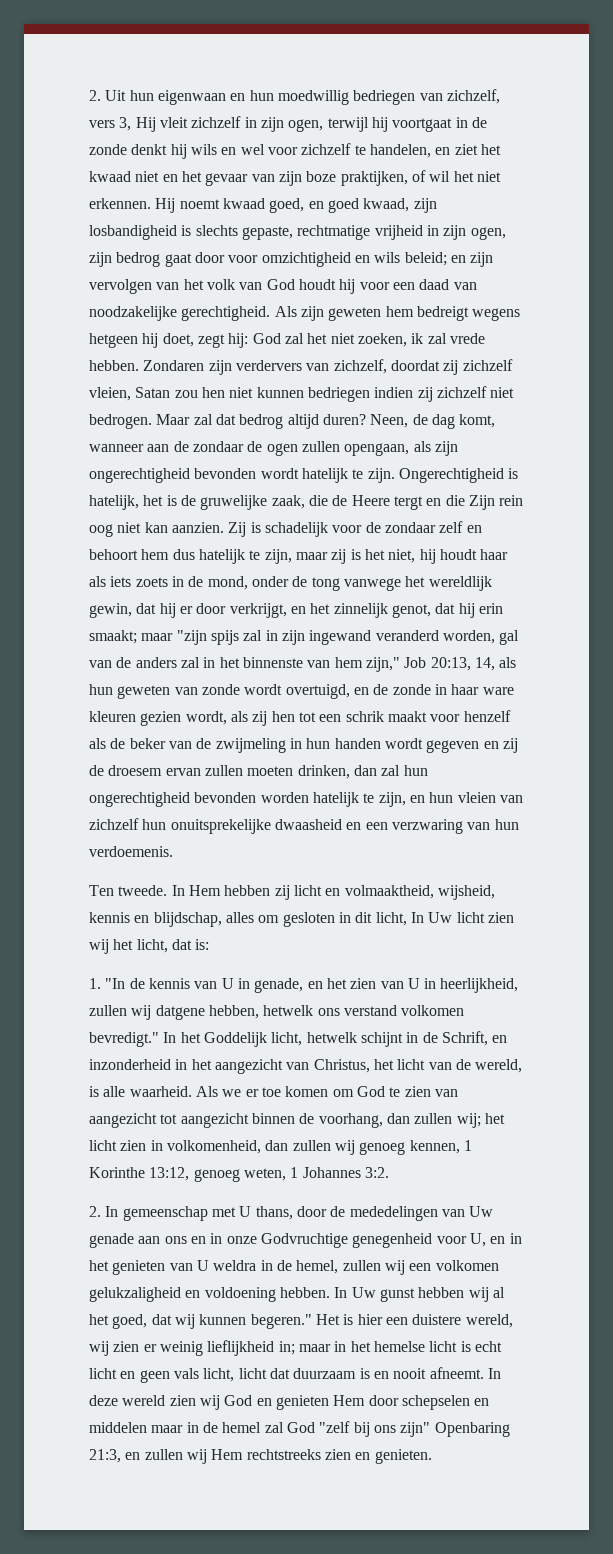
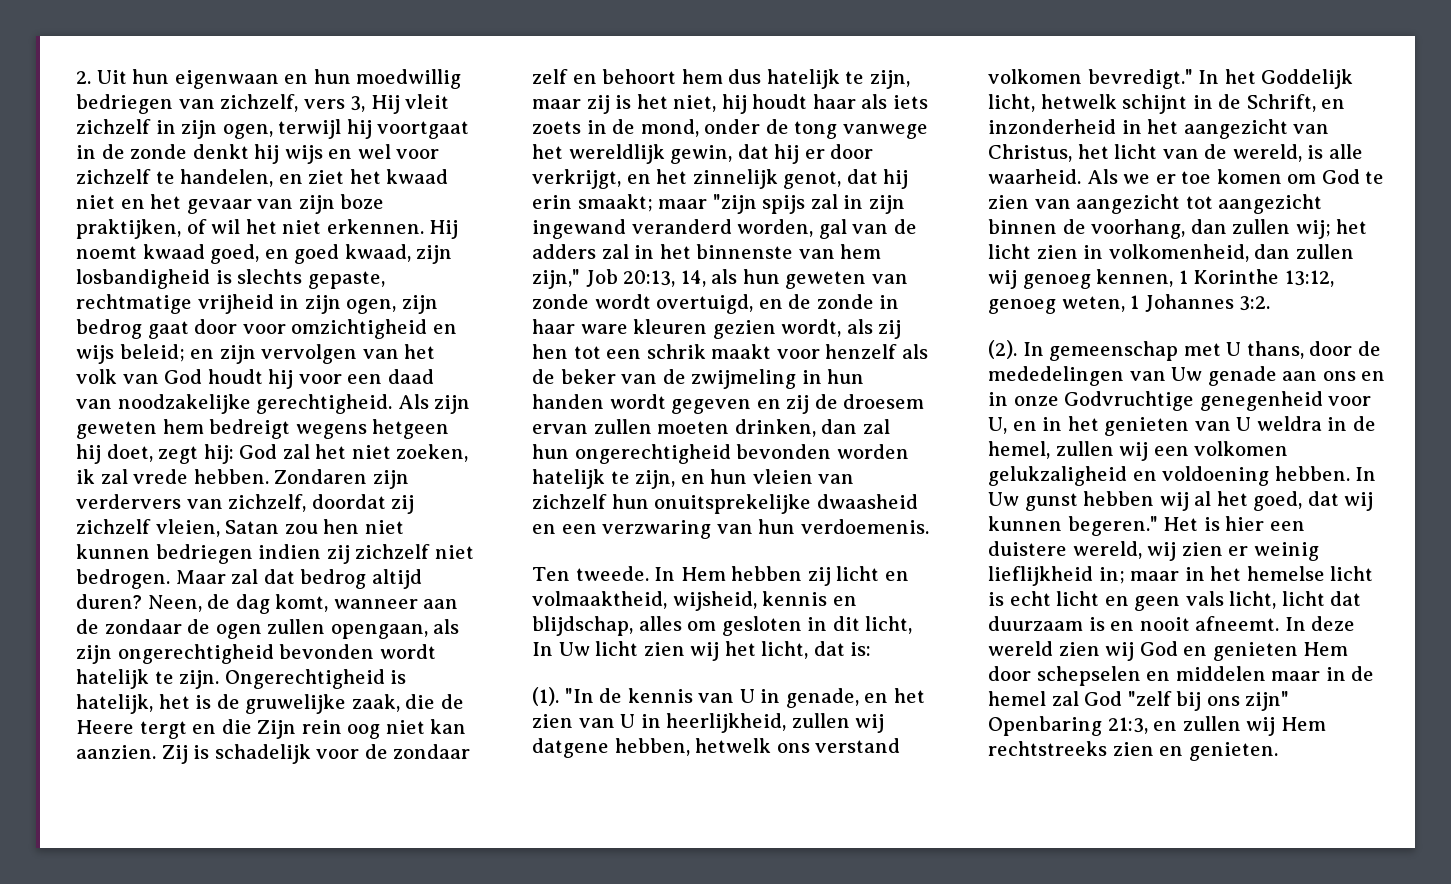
[190,144,217,155] wils -> [284,145,323,164] wijs
[374,252,401,263] wils -> [76,345,114,364] wijs
[135,657,177,668] anders -> [532,244,596,259] adders
[89,978,101,989] 1. -> [532,687,559,706] (1).
[89,1206,101,1217] 2. -> [988,340,1017,359] (2).

